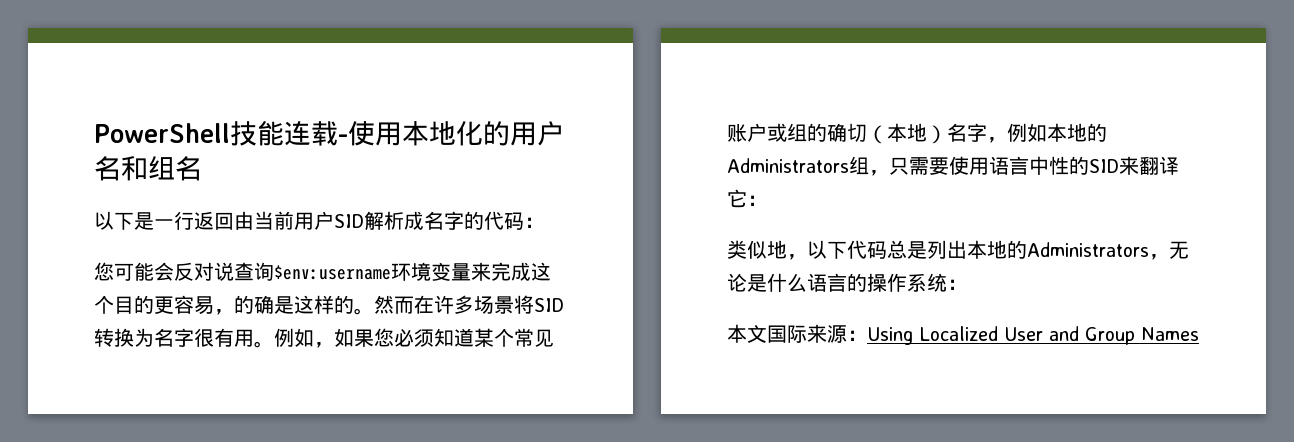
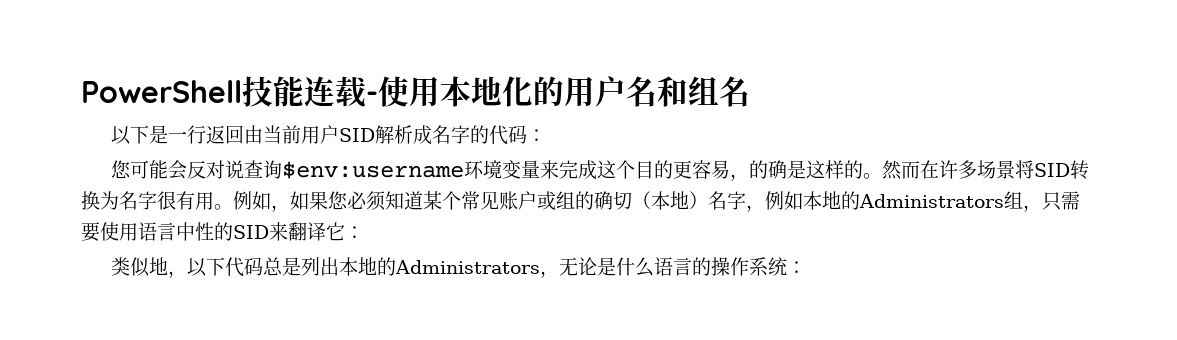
[727,324,1199,345] // 本文国际来源：Using Localized User and Group Names -> (806, 267) none

